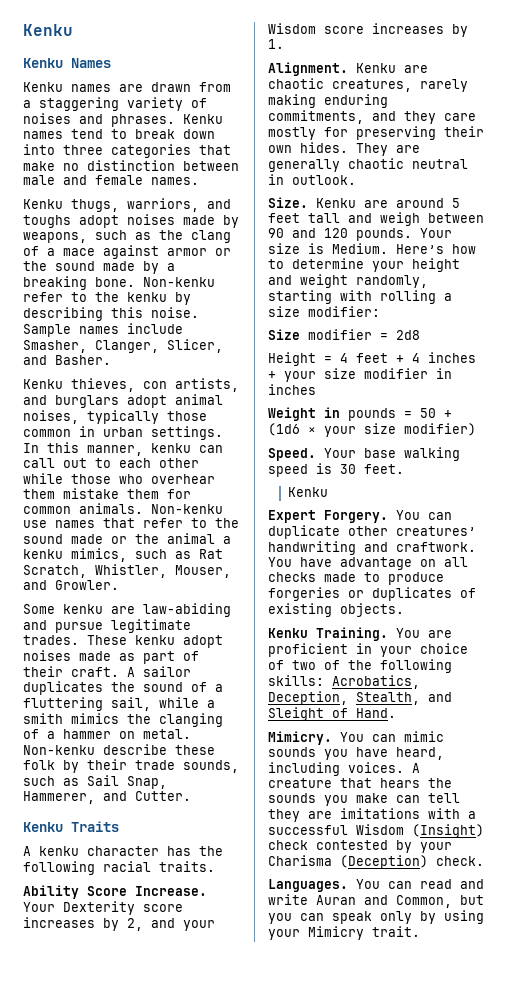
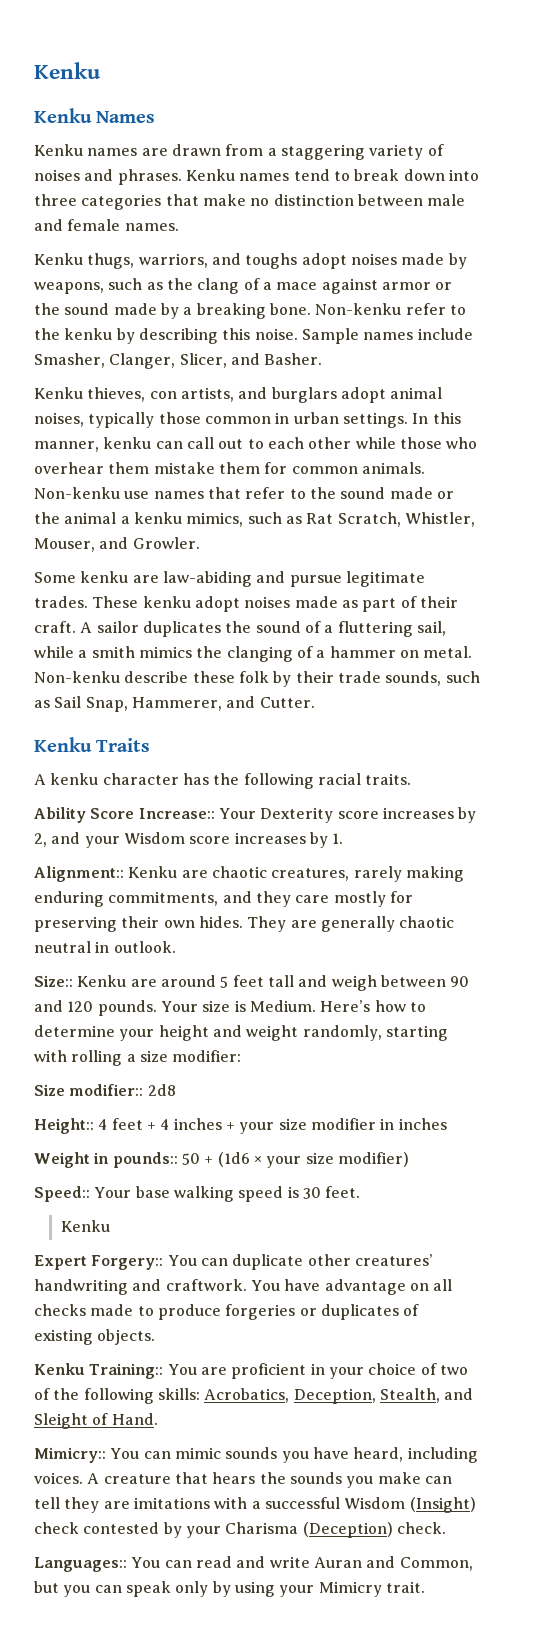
[135,886,207,896] Increase. -> [138,808,215,819] Increase::
[268,62,348,76] Alignment. -> [34,866,124,882] Alignment::
[268,197,308,208] Size. -> [34,975,73,987] Size::
[308,329,388,340] modifier = -> [69,1084,144,1096] modifier::
[268,352,332,366] Height = -> [34,1118,94,1134] Height::
[348,408,412,421] pounds = -> [112,1152,178,1168] pounds::
[268,448,316,461] Speed. -> [34,1186,90,1202] Speed::
[324,510,388,523] Forgery. -> [91,1255,164,1270] Forgery::
[316,627,388,641] Training. -> [89,1363,164,1379] Training::
[268,731,332,745] Mimicry. -> [34,1447,106,1463] Mimicry::
[268,879,348,892] Languages. -> [34,1557,127,1572] Languages::

